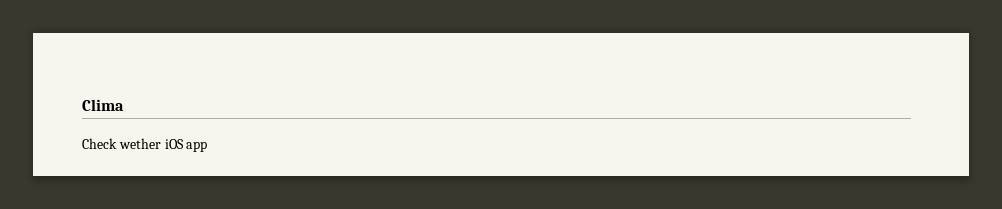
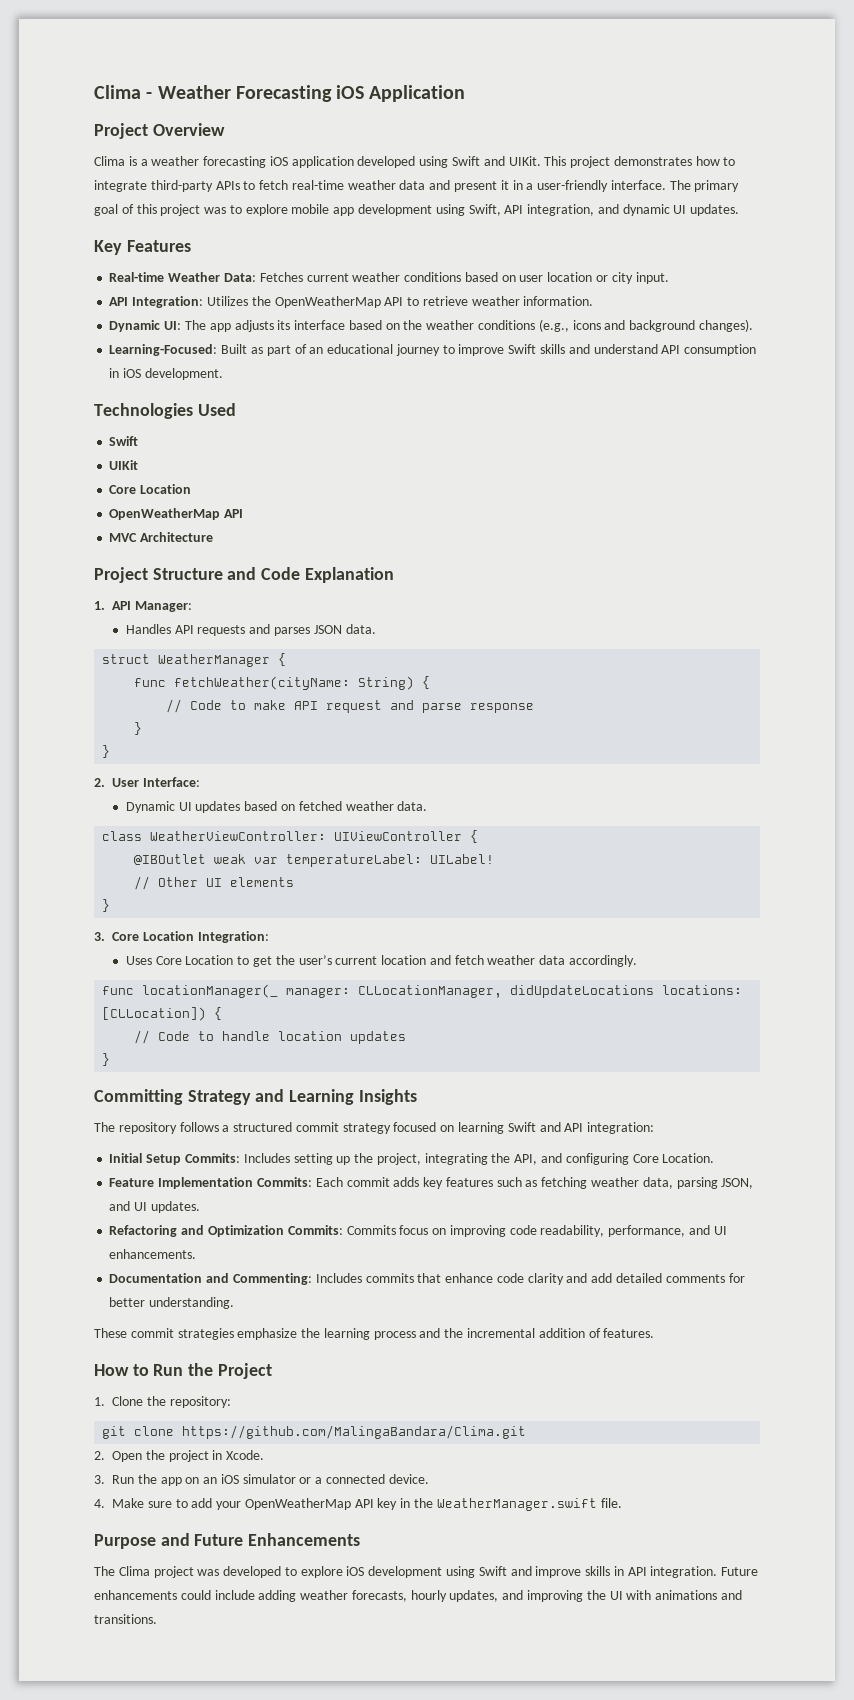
[82,99,124,111] [82,138,208,152] Clima // Check wether iOS app -> [94,85,466,102] [94,123,225,139] [94,156,736,168] [94,180,740,192] [94,204,740,216] [94,240,191,255] [109,272,669,284] [109,296,594,308] [109,319,753,332] [109,344,757,356] [109,368,223,380] [94,403,236,419] [109,436,139,446] [109,460,139,470] [109,484,192,494] [109,508,244,520] [109,532,214,542] [94,567,394,583] [94,601,192,612] [125,624,376,636] [102,653,287,667] [134,676,431,690] [166,699,535,713] [134,722,143,735] [102,745,111,758] [94,777,200,787] [125,801,428,813] [102,830,479,843] [134,854,495,867] [134,876,295,890] [102,899,111,912] [94,931,269,943] [125,955,638,967] [102,984,743,998] [102,1007,223,1021] [134,1030,407,1044] [102,1053,111,1066] [94,1089,417,1105] [94,1122,655,1134] [109,1153,715,1165] [109,1177,754,1189] [109,1201,200,1213] [109,1225,727,1237] [109,1249,197,1259] [109,1273,745,1285] [109,1297,235,1309] [94,1328,655,1340] [94,1363,272,1379] [94,1396,231,1408] [102,1425,527,1439] [94,1450,265,1462] [94,1474,429,1486] [94,1498,622,1511] [94,1533,361,1549] [94,1566,759,1578] [94,1590,742,1602] [94,1614,157,1624] Clima - Weather Forecasting iOS Application // Project Overview // Clima is a weather forecasting iOS application developed using Swift and UIKit. This project demonstrates how to integrate third-party APIs to fetch real-time weather data and present it in a user-friendly interface. The primary goal of this project was to explore mobile app development using Swift, API integration, and dynamic UI updates. // Key Features // Real-time Weather Data: Fetches current weather conditions based on user location or city input. // API Integration: Utilizes the OpenWeatherMap API to retrieve weather information. // Dynamic UI: The app adjusts its interface based on the weather conditions (e.g., icons and background changes). // Learning-Focused: Built as part of an educational journey to improve Swift skills and understand API consumption in iOS development. // Technologies Used // Swift // UIKit // Core Location // OpenWeatherMap API // MVC Architecture // Project Structure and Code Explanation // 1. API Manager: // Handles API requests and parses JSON data. // struct WeatherManager { // func fetchWeather(cityName: String) { // // Code to make API request and parse response // } // } // 2. User Interface: // Dynamic UI updates based on fetched weather data. // class WeatherViewController: UIViewController { // @IBOutlet weak var temperatureLabel: UILabel! // // Other UI elements // } // 3. Core Location Integration: // Uses Core Location to get the user’s current location and fetch weather data accordingly. // func locationManager(_ manager: CLLocationManager, didUpdateLocations locations: [CLLocation]) { // // Code to handle location updates // } // Committing Strategy and Learning Insights // The repository follows a structured commit strategy focused on learning Swift and API integration: // Initial Setup Commits: Includes setting up the project, integrating the API, and configuring Core Location. // Feature Implementation Commits: Each commit adds key features such as fetching weather data, parsing JSON, and UI updates. // Refactoring and Optimization Commits: Commits focus on improving code readability, performance, and UI enhancements. // Documentation and Commenting: Includes commits that enhance code clarity and add detailed comments for better understanding. // These commit strategies emphasize the learning process and the incremental addition of features. // How to Run the Project // 1. Clone the repository: // git clone https://github.com/MalingaBandara/Clima.git // 2. Open the project in Xcode. // 3. Run the app on an iOS simulator or a connected device. // 4. Make sure to add your OpenWeatherMap API key in the WeatherManager.swift file. // Purpose and Future Enhancements // The Clima project was developed to explore iOS development using Swift and improve skills in API integration. Future enhancements could include adding weather forecasts, hourly updates, and improving the UI with animations and transitions.

